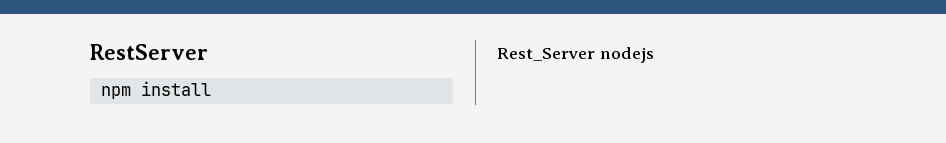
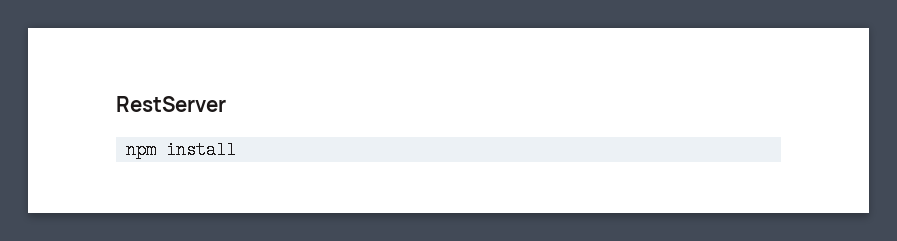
[497,47,654,63] // Rest_Server nodejs -> (236, 150) none

